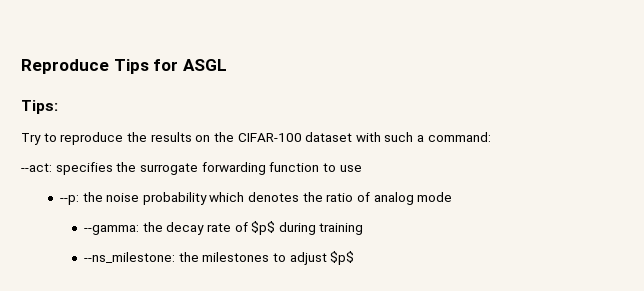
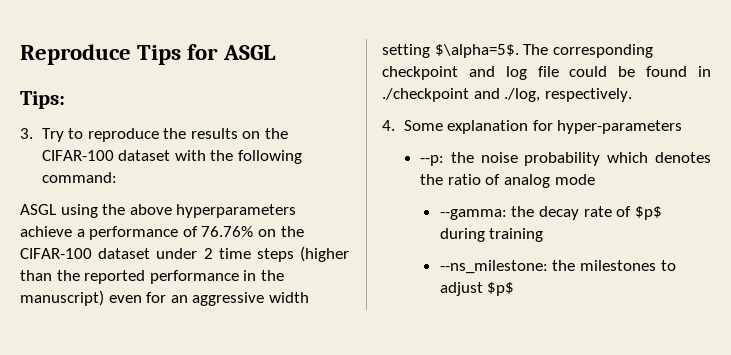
(58, 107) none -> [20,128,33,139] 3.
[384,132,425,142] such a -> [210,150,302,164] the following
[21,162,362,175] --act: specifies the surrogate forwarding function to use -> [20,204,297,218] [20,226,304,240] [20,246,349,262] [20,270,284,284] [20,290,309,306] [382,44,653,58] [382,66,711,80] [382,88,632,102] [382,120,683,134] ASGL using the above hyperparameters achieve a performance of 76.76% on the CIFAR-100 dataset under 2 time steps (higher than the reported performance in the manuscript) even for an aggressive width setting $\alpha=5$. The corresponding checkpoint and log file could be found in ./checkpoint and ./log, respectively. // 4. Some explanation for hyper-parameters

